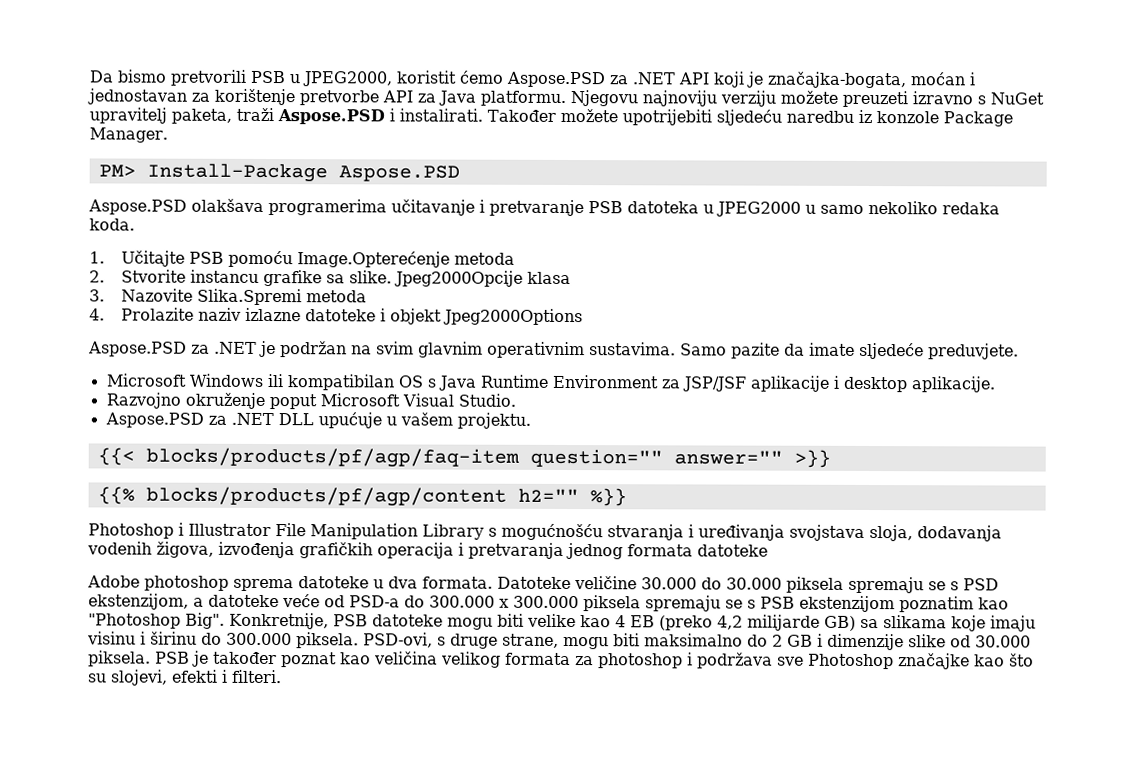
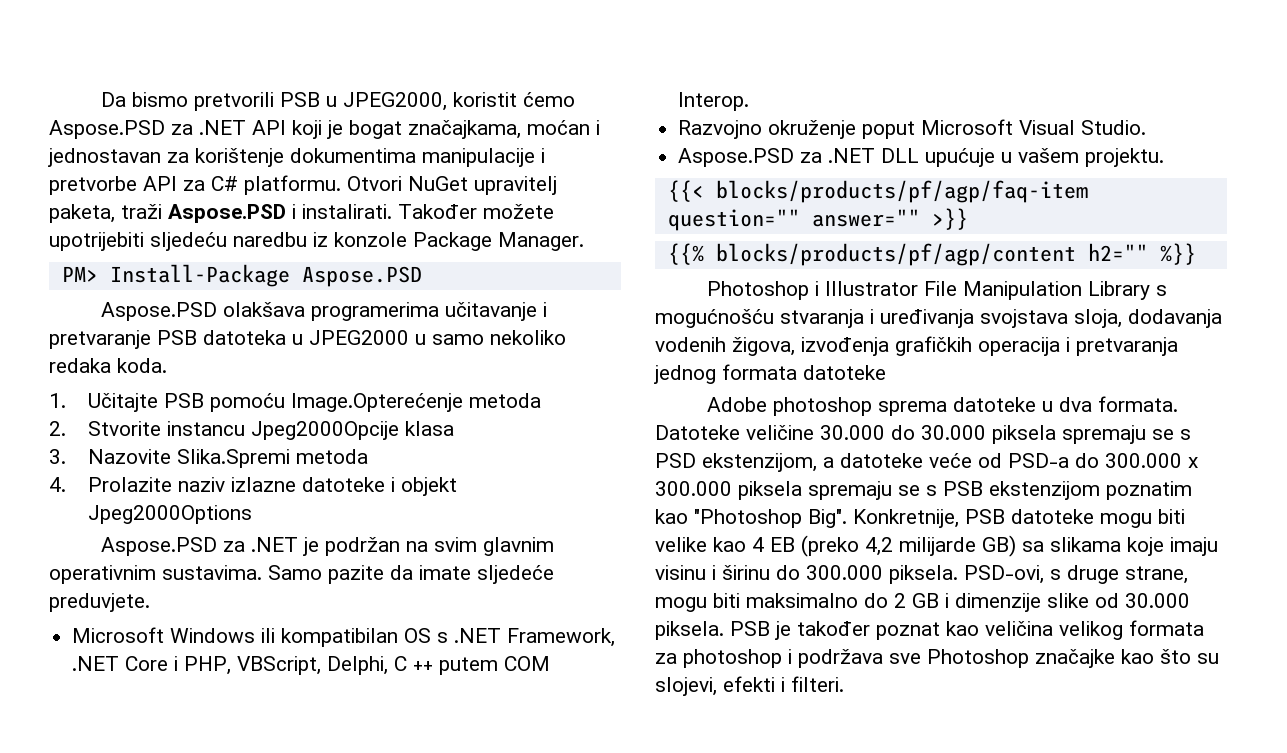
[767,71,907,89] značajka-bogata, -> [349,120,521,139] bogat značajkama,
[299,90,986,108] pretvorbe API za Java platformu. Njegovu najnoviju verziju možete preuzeti izravno s -> [290,148,545,167] [49,175,402,195] dokumentima manipulacije i pretvorbe API za C# platformu. Otvori
[262,269,392,287] grafike sa slike. -> (246, 428) none
[437,374,996,393] Java Runtime Environment za JSP/JSF aplikacije i desktop aplikacije. -> [454,628,616,647] [72,656,551,675] [678,92,750,111] .NET Framework, .NET Core i PHP, VBScript, Delphi, C ++ putem COM Interop.

